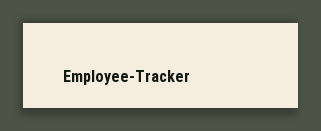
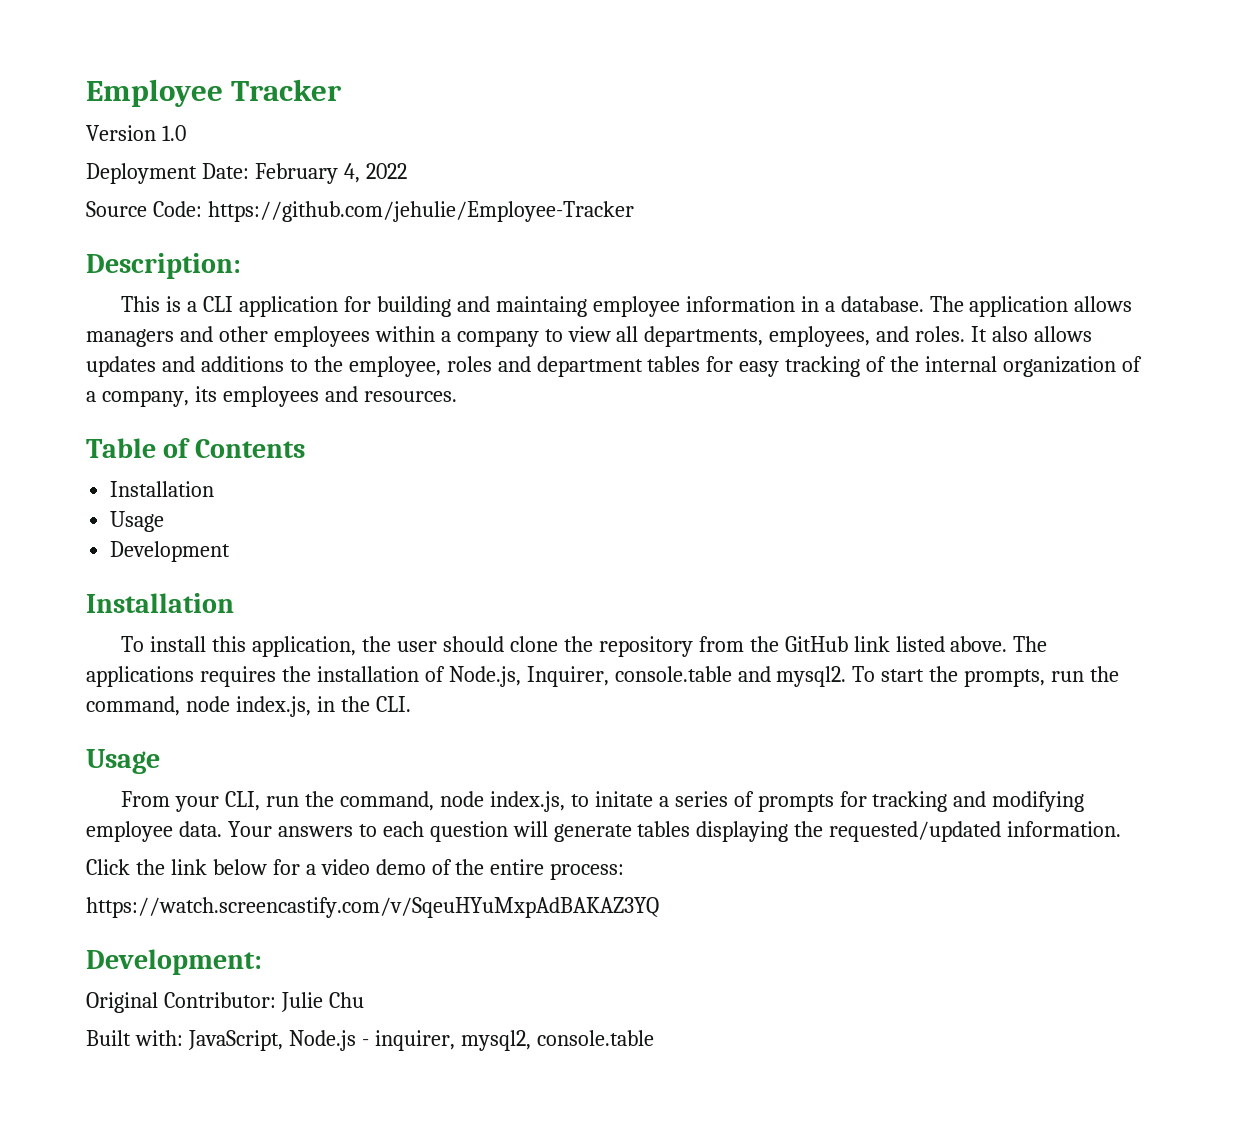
[63,70,190,85] Employee-Tracker -> [86,79,343,107] [86,125,186,141] [86,163,407,184] [86,201,634,222] [86,253,241,279] [121,296,1133,317] [86,326,1093,347] [86,356,1142,377] [86,386,457,407] [86,438,305,458] [110,481,215,497] [110,511,165,532] [110,541,231,562] [86,593,234,613] [121,636,1048,657] [86,666,1120,687] [86,696,411,717] [86,749,160,774] [121,791,1085,812] [86,821,1122,842] [86,859,625,880] [86,897,659,918] [86,949,262,975] [86,992,364,1013] [86,1030,654,1051] Employee Tracker // Version 1.0 // Deployment Date: February 4, 2022 // Source Code: https://github.com/jehulie/Employee-Tracker // Description: // This is a CLI application for building and maintaing employee information in a database. The application allows managers and other employees within a company to view all departments, employees, and roles. It also allows updates and additions to the employee, roles and department tables for easy tracking of the internal organization of a company, its employees and resources. // Table of Contents // Installation // Usage // Development // Installation // To install this application, the user should clone the repository from the GitHub link listed above. The applications requires the installation of Node.js, Inquirer, console.table and mysql2. To start the prompts, run the command, node index.js, in the CLI. // Usage // From your CLI, run the command, node index.js, to initate a series of prompts for tracking and modifying employee data. Your answers to each question will generate tables displaying the requested/updated information. // Click the link below for a video demo of the entire process: // https://watch.screencastify.com/v/SqeuHYuMxpAdBAKAZ3YQ // Development: // Original Contributor: Julie Chu // Built with: JavaScript, Node.js - inquirer, mysql2, console.table

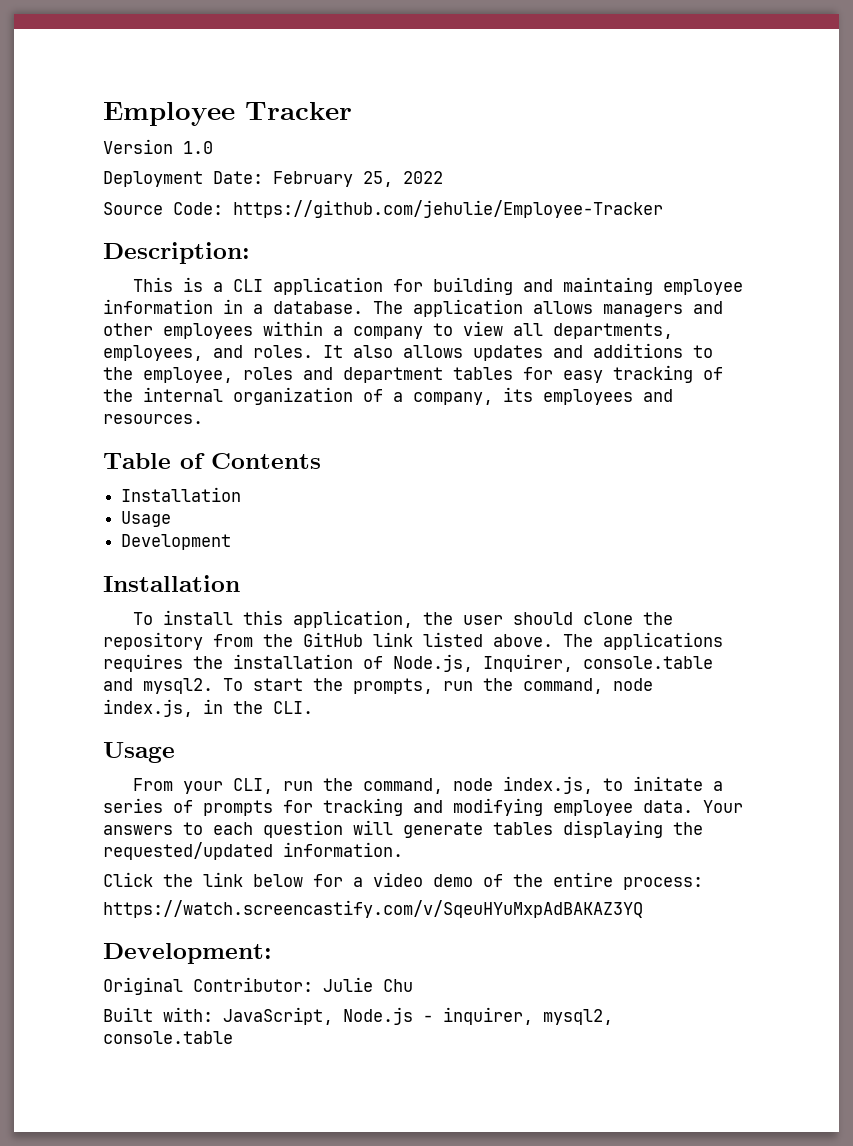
[343,163,360,183] 4, -> [363,171,393,187] 25,

